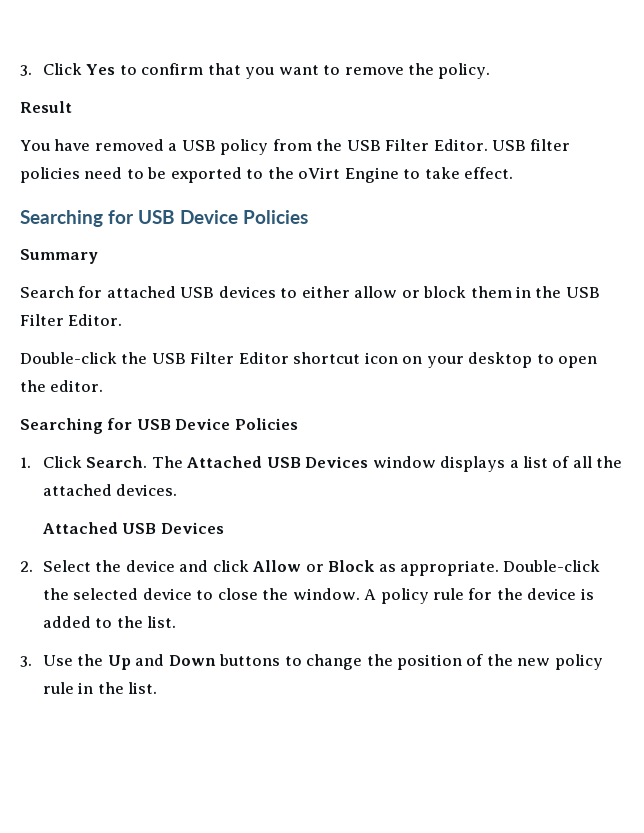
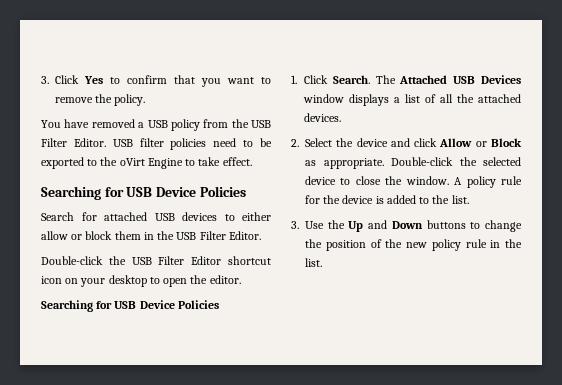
[20,101,72,113] // Result -> (146, 100) none
[20,249,98,264] // Summary -> (246, 191) none
[42,522,224,534] // Attached USB Devices -> (342, 117) none

